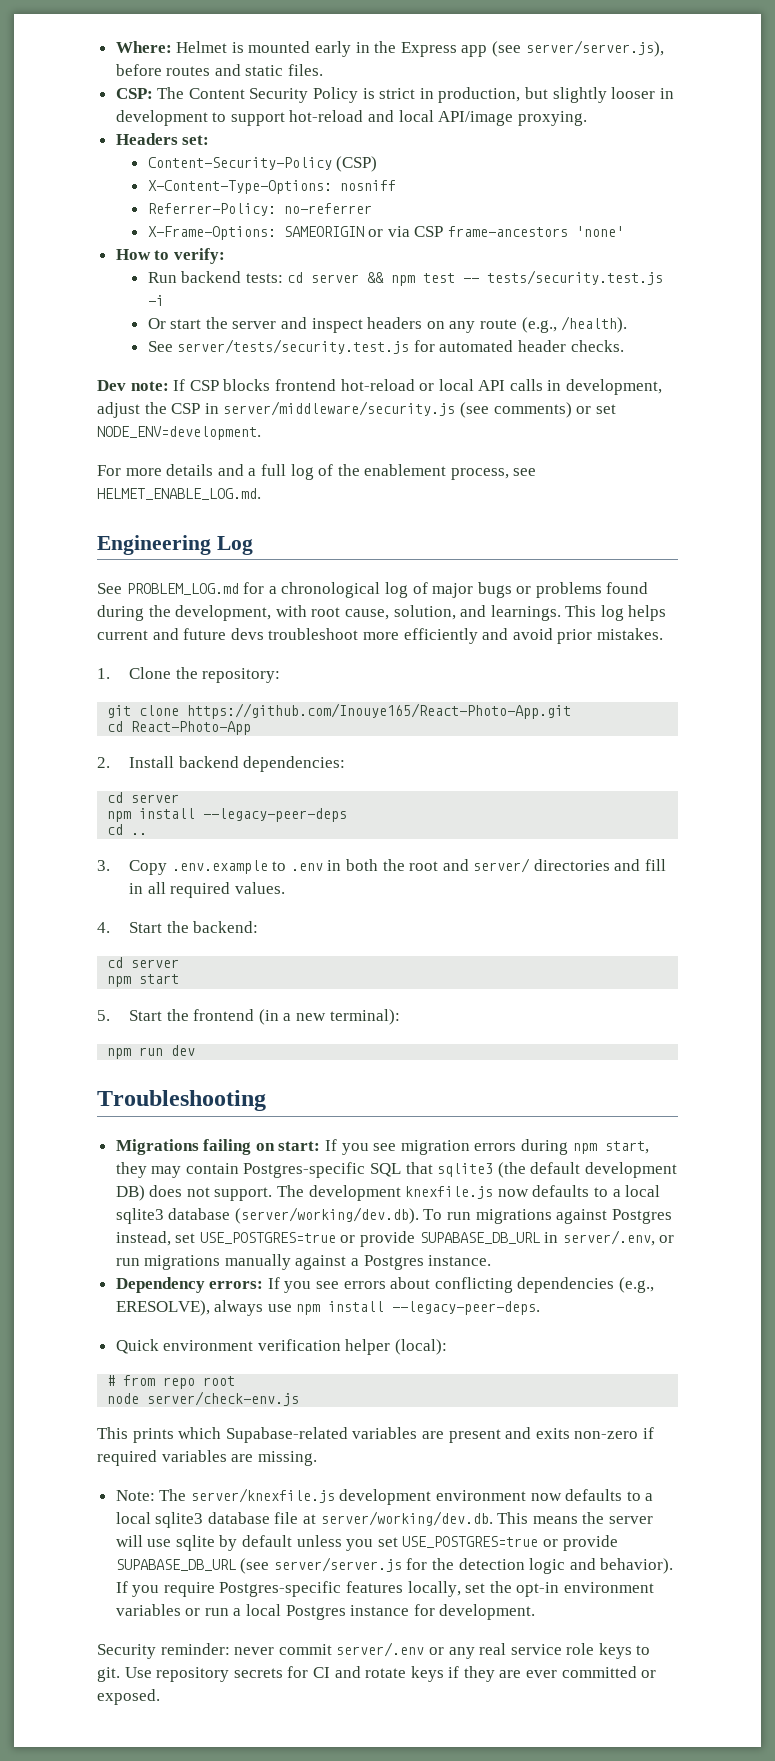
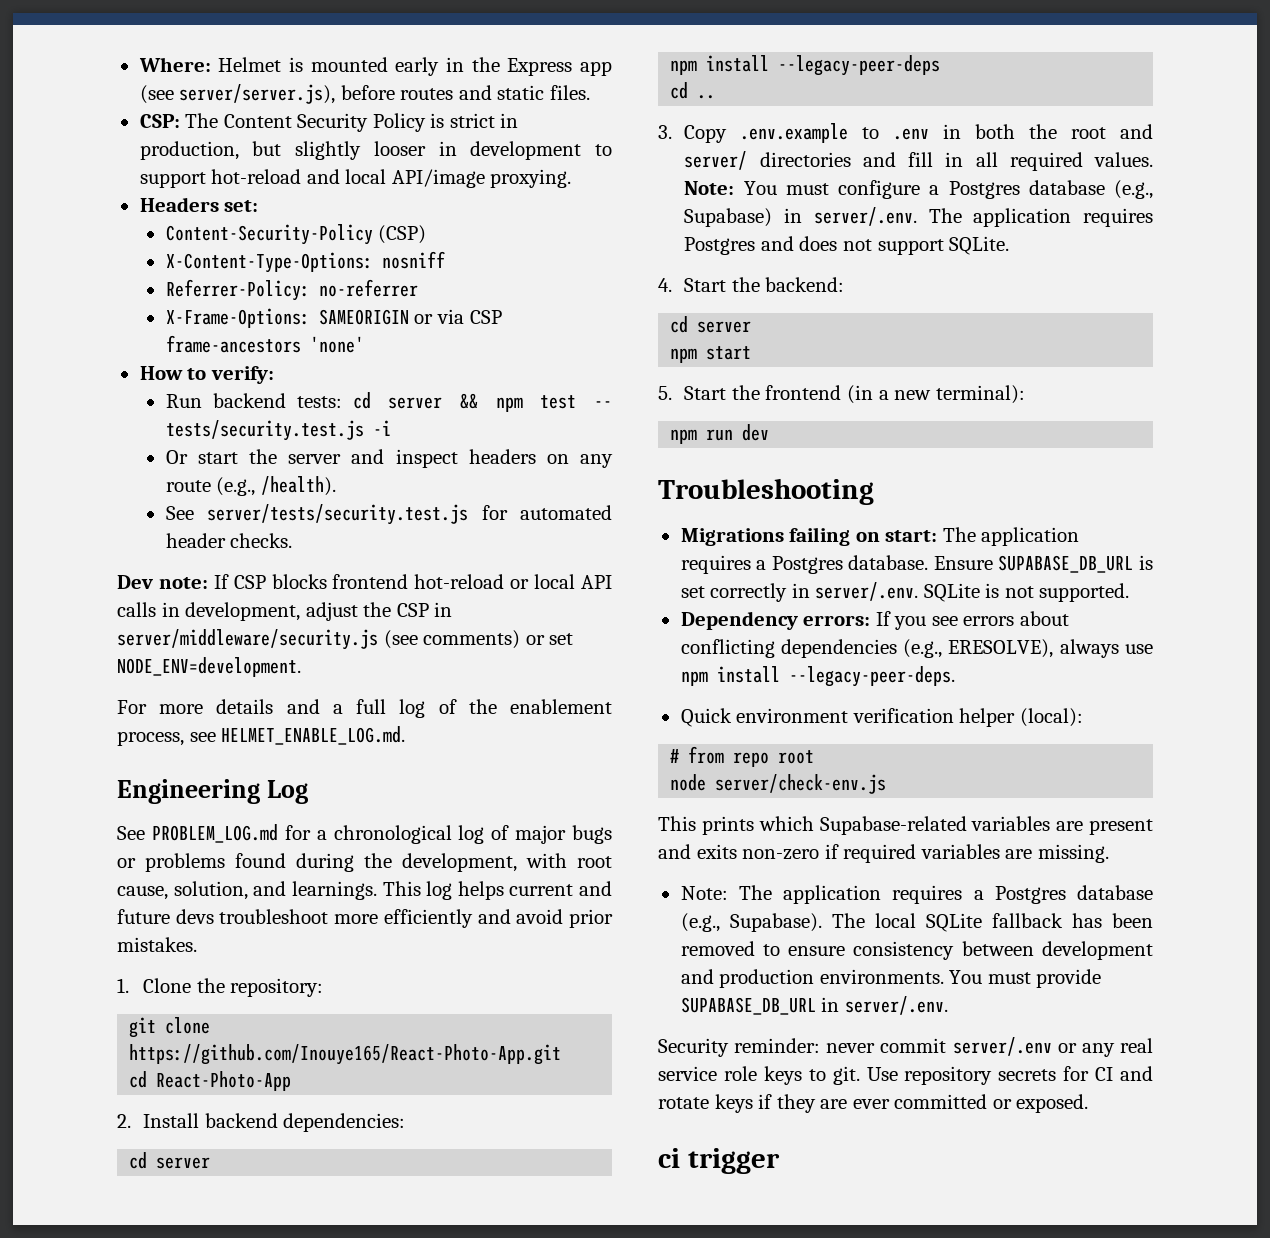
(285, 888) none -> [684,180,1153,199] [684,207,1153,227] [684,236,1010,255] Note: You must configure a Postgres database (e.g., Supabase) in server/.env. The application requires Postgres and does not support SQLite.
[325,1139,649,1155] [115,1162,678,1178] [115,1185,661,1201] [115,1207,672,1224] [115,1230,675,1247] [115,1254,492,1270] If you see migration errors during npm start, they may contain Postgres-specific SQL that sqlite3 (the default development DB) does not support. The development knexfile.js now defaults to a local sqlite3 database (server/working/dev.db). To run migrations against Postgres instead, set USE_POSTGRES=true or provide SUPABASE_DB_URL in server/.env, or run migrations manually against a Postgres instance. -> [942,527,1080,546] [680,555,1153,574] [680,582,1130,602] The application requires a Postgres database. Ensure SUPABASE_DB_URL is set correctly in server/.env. SQLite is not supported.
[190,1488,654,1505] [115,1511,654,1528] [115,1535,618,1551] [115,1557,674,1574] [115,1581,655,1597] [115,1604,536,1620] server/knexfile.js development environment now defaults to a local sqlite3 database file at server/working/dev.db. This means the server will use sqlite by default unless you set USE_POSTGRES=true or provide SUPABASE_DB_URL (see server/server.js for the detection logic and behavior). If you require Postgres-specific features locally, set the opt-in environment variables or run a local Postgres instance for development. -> [783,885,1153,904] [680,913,1153,932] [680,941,1153,960] [680,969,1102,988] [680,996,948,1015] application requires a Postgres database (e.g., Supabase). The local SQLite fallback has been removed to ensure consistency between development and production environments. You must provide SUPABASE_DB_URL in server/.env.
(160, 1697) none -> [658,1148,780,1174] // ci trigger

